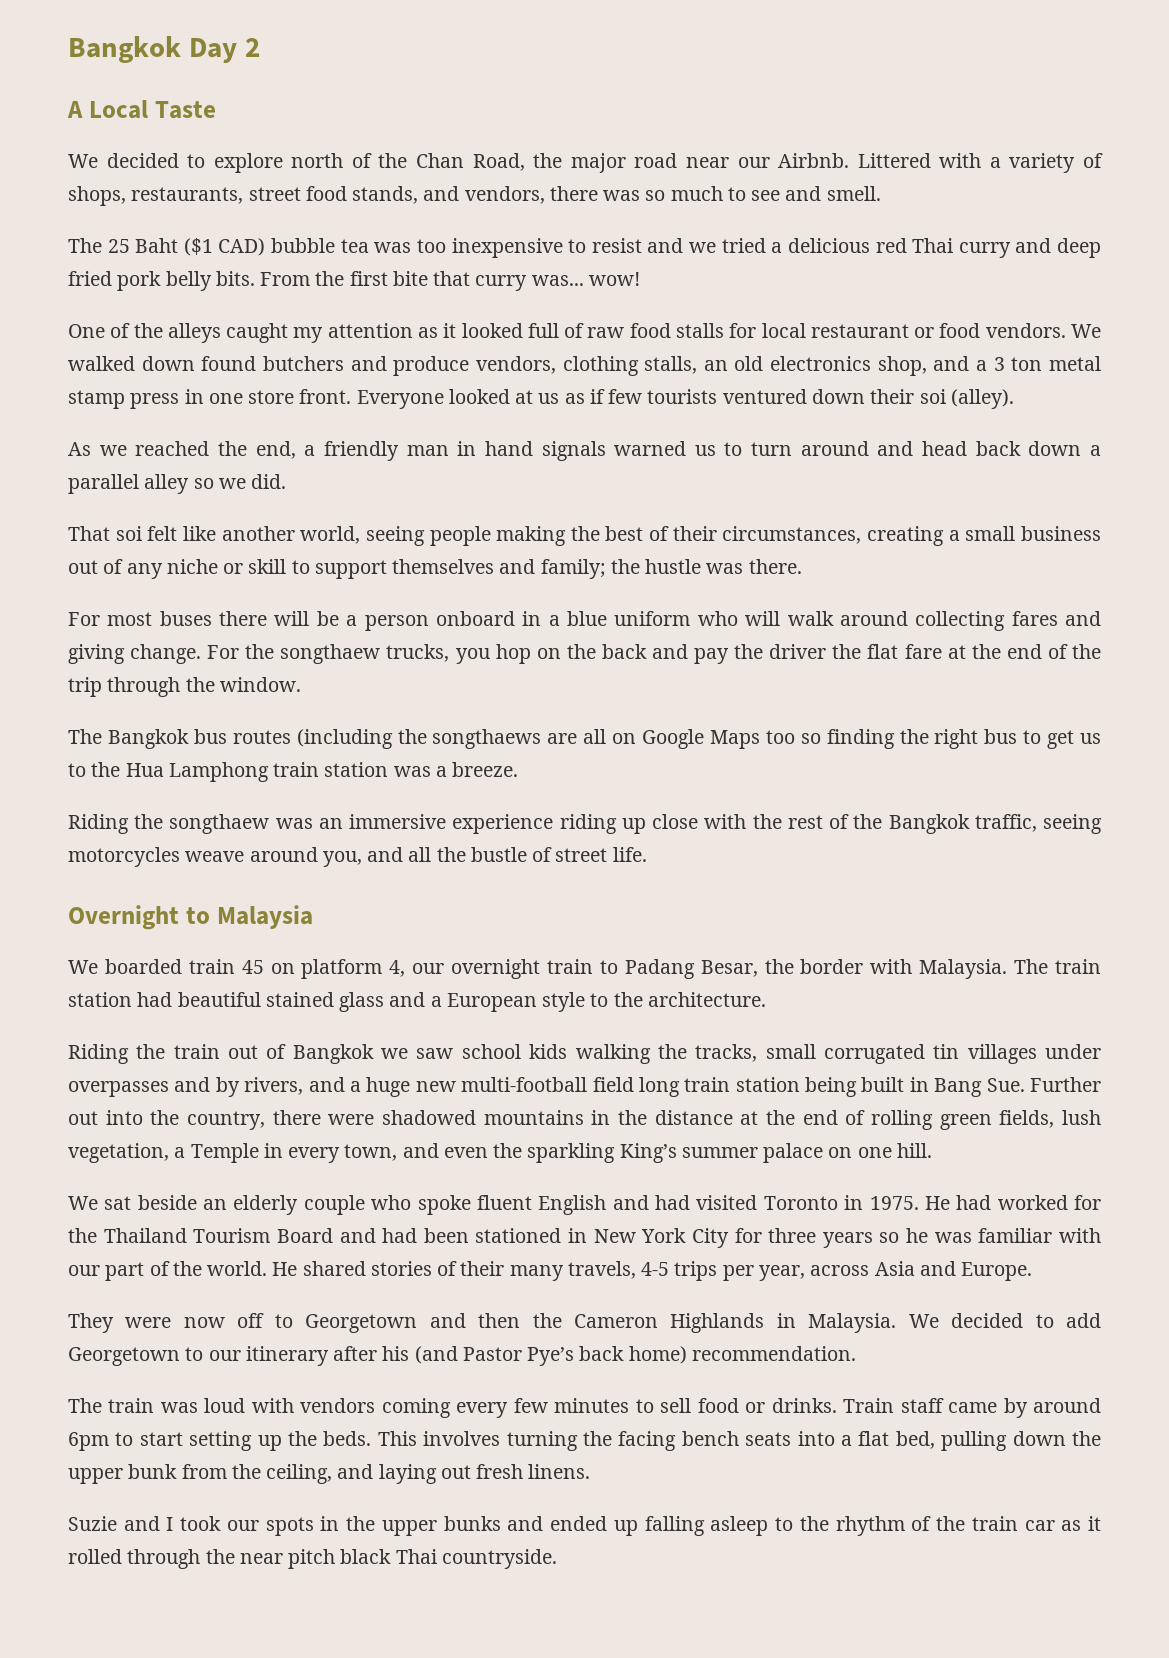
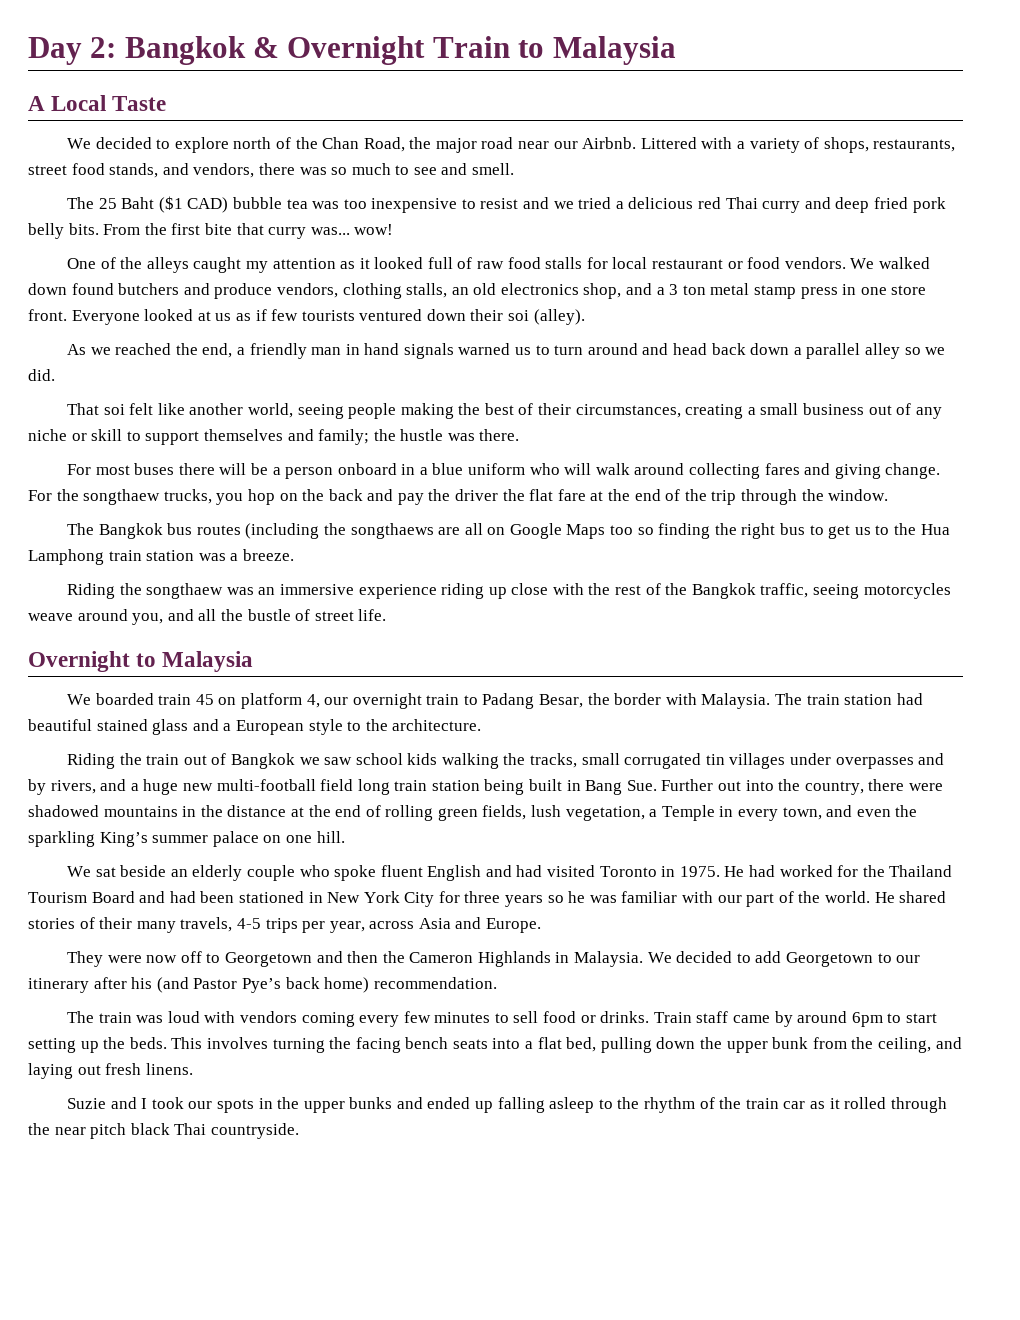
[68,36,260,63] Bangkok Day 2 -> [28,36,676,65] Day 2: Bangkok & Overnight Train to Malaysia

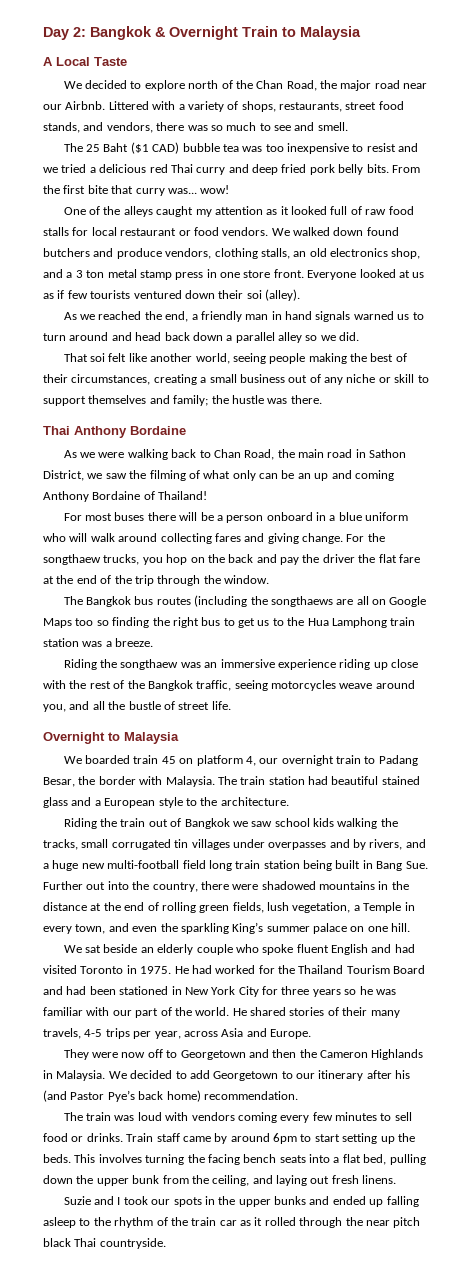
(520, 435) none -> [43,426,186,438] [63,449,407,460] [43,470,394,481] [43,491,208,502] // Thai Anthony Bordaine // As we were walking back to Chan Road, the main road in Sathon District, we saw the filming of what only can be an up and coming Anthony Bordaine of Thailand!

